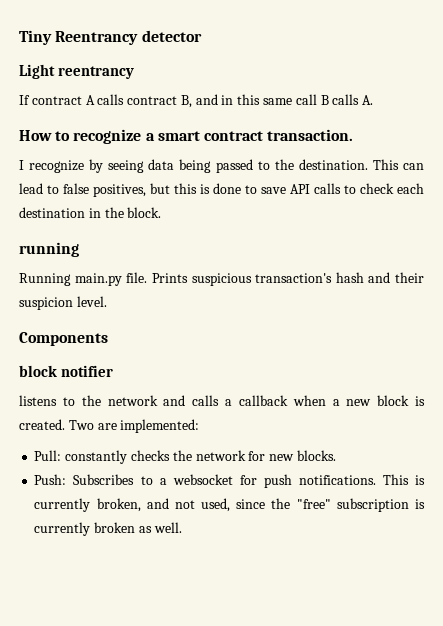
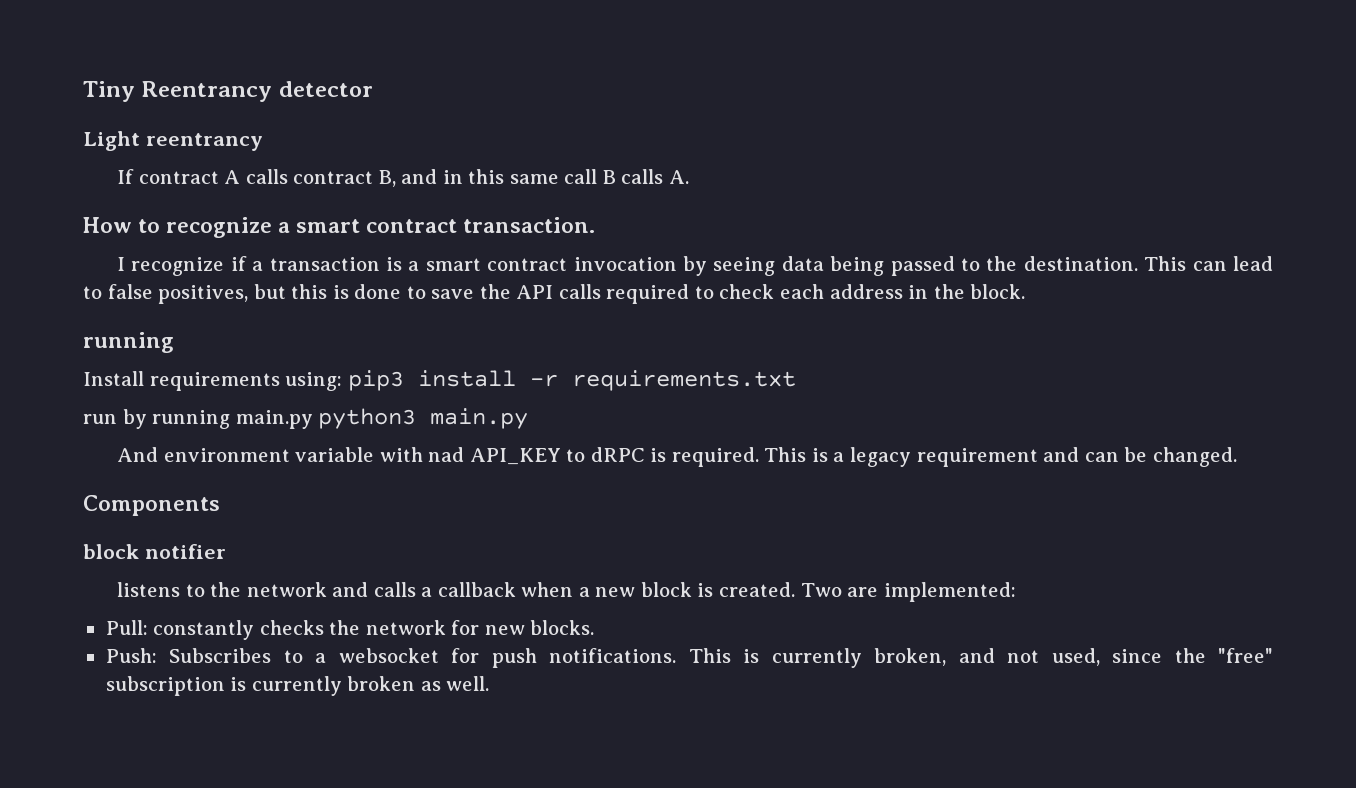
(85, 166) none -> [230,256,677,271] if a transaction is a smart contract invocation
(286, 190) none -> [479,284,511,299] the
(341, 188) none -> [606,284,690,304] required
[19,207,85,218] destination -> [829,284,903,299] address
[19,272,424,286] [19,296,107,310] Running main.py file. Prints suspicious transaction's hash and their suspicion level. -> [83,370,796,391] [83,408,529,429] [117,447,1237,467] Install requirements using: pip3 install -r requirements.txt // run by running main.py python3 main.py // And environment variable with nad API_KEY to dRPC is required. This is a legacy requirement and can be changed.

